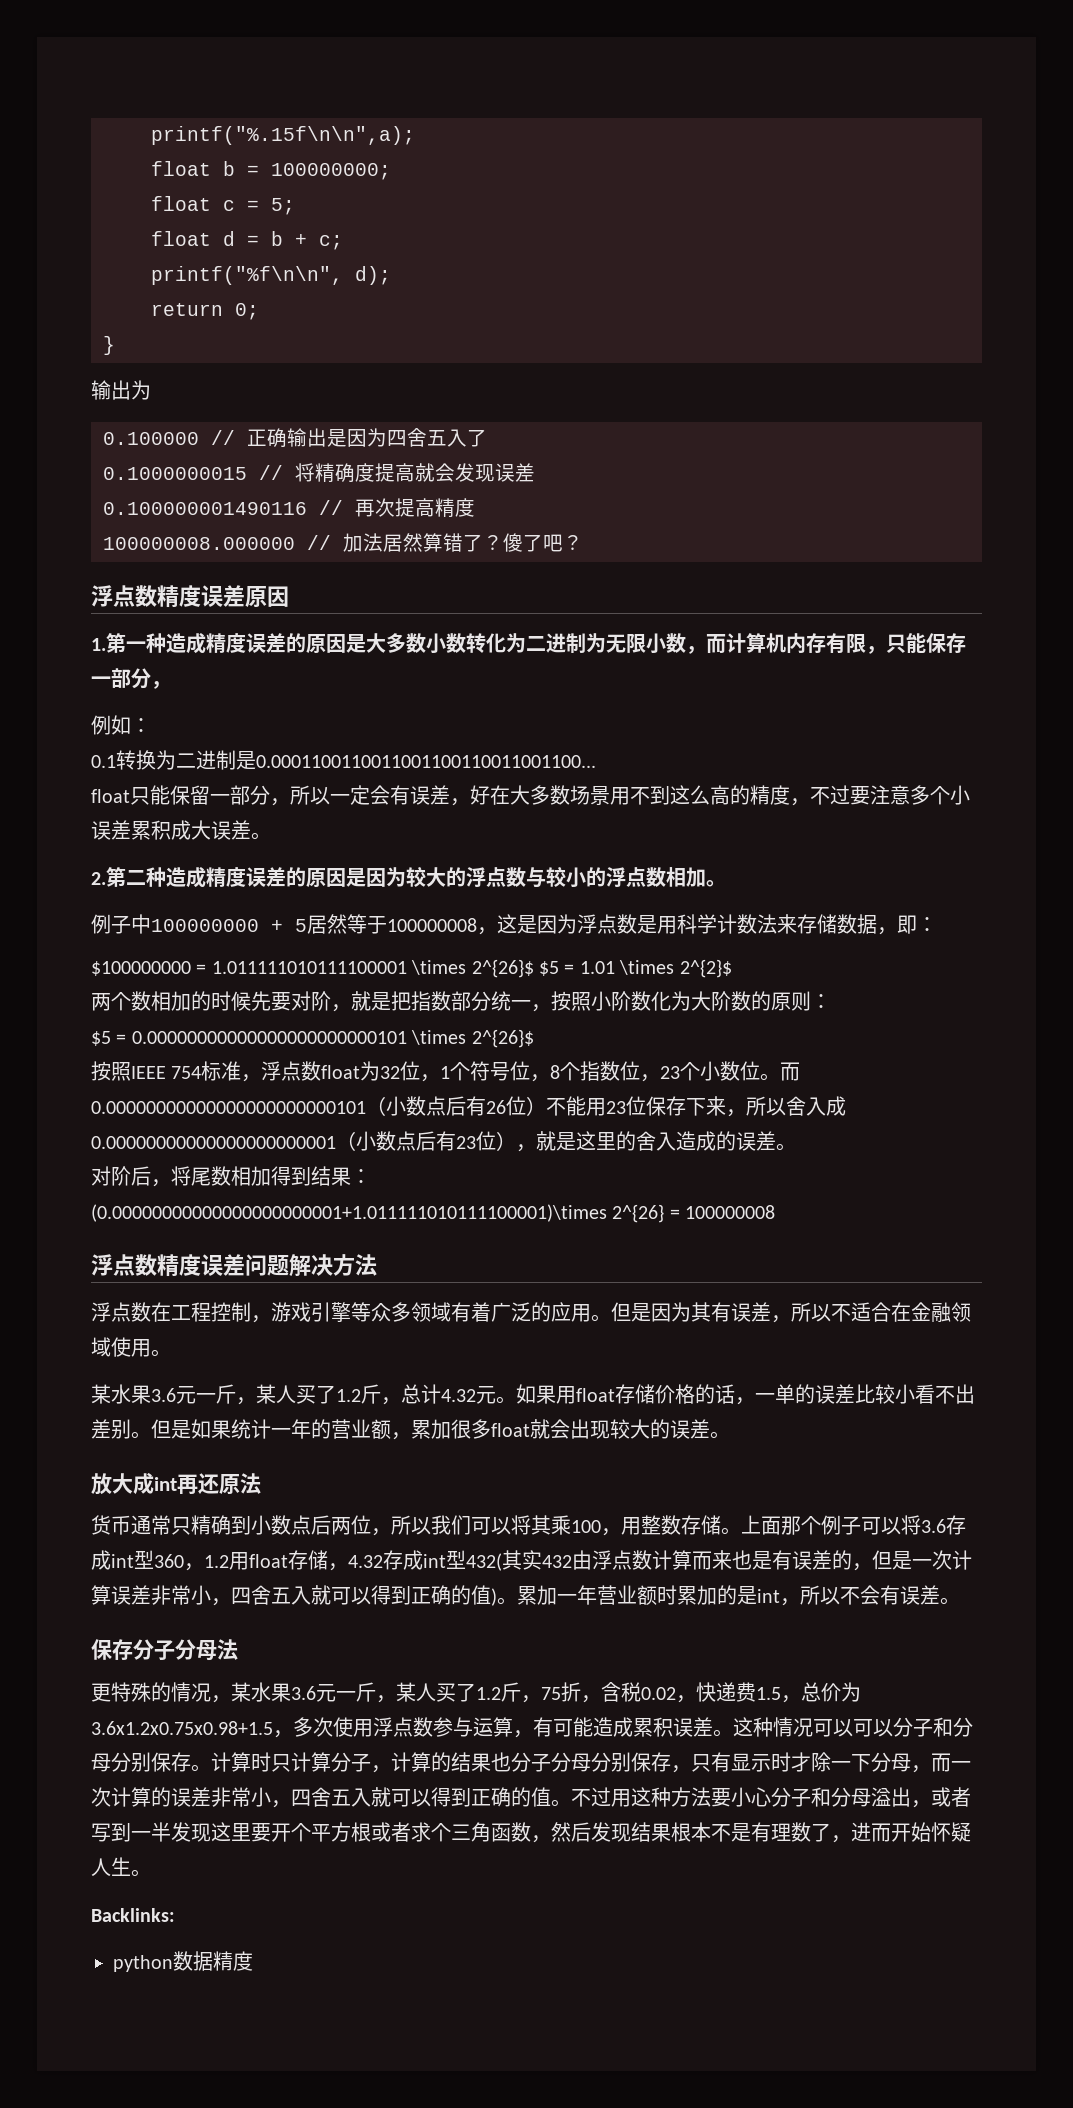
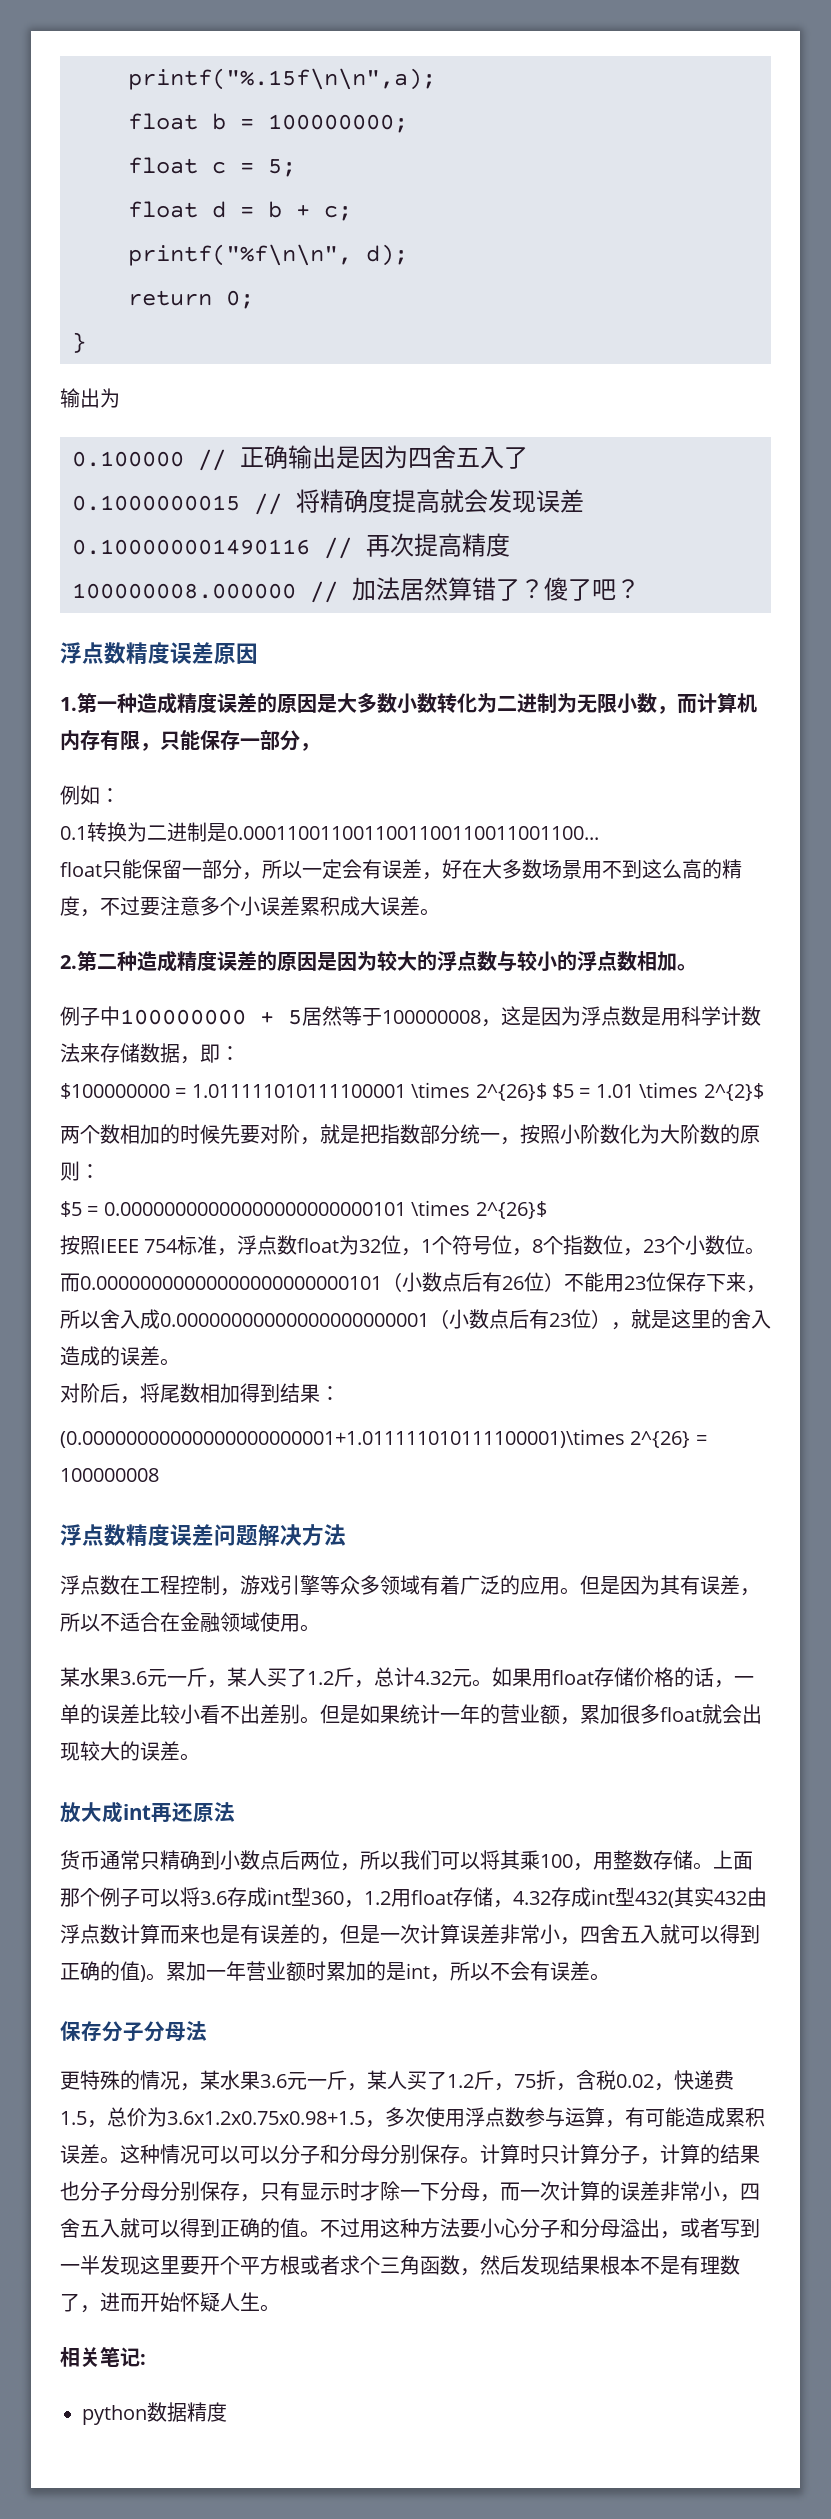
[91,1908,175,1922] Backlinks: -> [60,2347,146,2367] 相关笔记:

